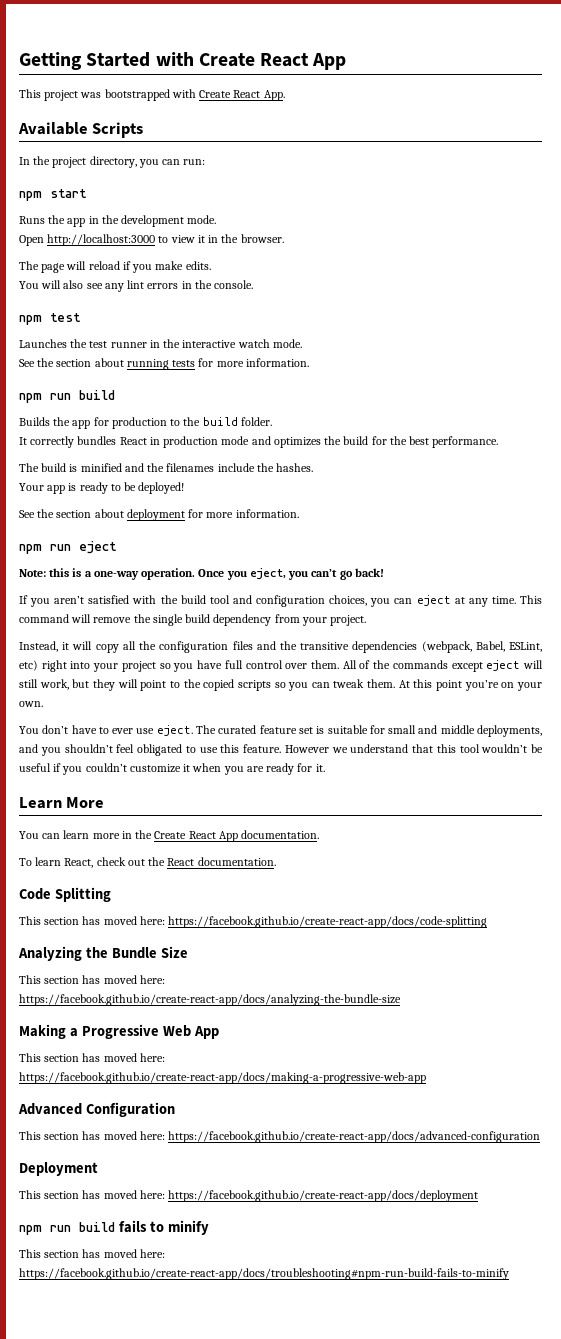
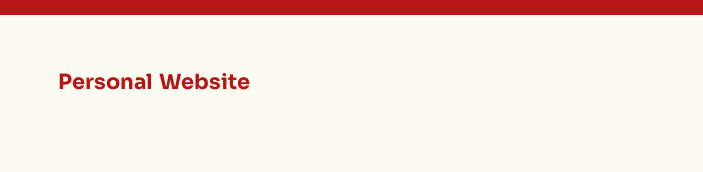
[19,52,347,70] [19,89,285,101] [18,122,144,138] [19,156,206,168] [19,189,87,201] [19,215,217,227] [19,234,284,246] [19,261,211,273] [19,280,254,292] [19,313,81,325] [19,339,302,348] [19,358,309,370] [19,390,115,403] [19,417,272,429] [19,436,499,448] [19,463,314,472] [19,482,185,494] [19,509,299,521] [19,541,117,554] [19,568,384,580] [19,595,542,607] [19,614,367,626] [19,641,542,653] [19,660,543,672] [19,679,542,691] [19,701,43,707] [19,725,543,737] [19,744,543,756] [19,763,325,775] [19,797,105,809] [19,830,320,842] [19,857,276,868] [19,887,111,902] [19,916,488,928] [18,946,188,961] [19,975,165,984] [19,994,401,1006] [19,1024,219,1039] [19,1053,165,1062] [19,1072,426,1084] [18,1102,175,1117] [19,1131,541,1143] [19,1162,98,1176] [19,1190,479,1202] [19,1220,209,1235] [19,1249,165,1258] [19,1268,509,1280] Getting Started with Create React App // This project was bootstrapped with Create React App. // Available Scripts // In the project directory, you can run: // npm start // Runs the app in the development mode. // Open http://localhost:3000 to view it in the browser. // The page will reload if you make edits. // You will also see any lint errors in the console. // npm test // Launches the test runner in the interactive watch mode. // See the section about running tests for more information. // npm run build // Builds the app for production to the build folder. // It correctly bundles React in production mode and optimizes the build for the best performance. // The build is minified and the filenames include the hashes. // Your app is ready to be deployed! // See the section about deployment for more information. // npm run eject // Note: this is a one-way operation. Once you eject, you can’t go back! // If you aren’t satisfied with the build tool and configuration choices, you can eject at any time. This command will remove the single build dependency from your project. // Instead, it will copy all the configuration files and the transitive dependencies (webpack, Babel, ESLint, etc) right into your project so you have full control over them. All of the commands except eject will still work, but they will point to the copied scripts so you can tweak them. At this point you’re on your own. // You don’t have to ever use eject. The curated feature set is suitable for small and middle deployments, and you shouldn’t feel obligated to use this feature. However we understand that this tool wouldn’t be useful if you couldn’t customize it when you are ready for it. // Learn More // You can learn more in the Create React App documentation. // To learn React, check out the React documentation. // Code Splitting // This section has moved here: https://facebook.github.io/create-react-app/docs/code-splitting // Analyzing the Bundle Size // This section has moved here: https://facebook.github.io/create-react-app/docs/analyzing-the-bundle-size // Making a Progressive Web App // This section has moved here: https://facebook.github.io/create-react-app/docs/making-a-progressive-web-app // Advanced Configuration // This section has moved here: https://facebook.github.io/create-react-app/docs/advanced-configuration // Deployment // This section has moved here: https://facebook.github.io/create-react-app/docs/deployment // npm run build fails to minify // This section has moved here: https://facebook.github.io/create-react-app/docs/troubleshooting#npm-run-build-fails-to-minify -> [58,72,250,90] Personal Website

